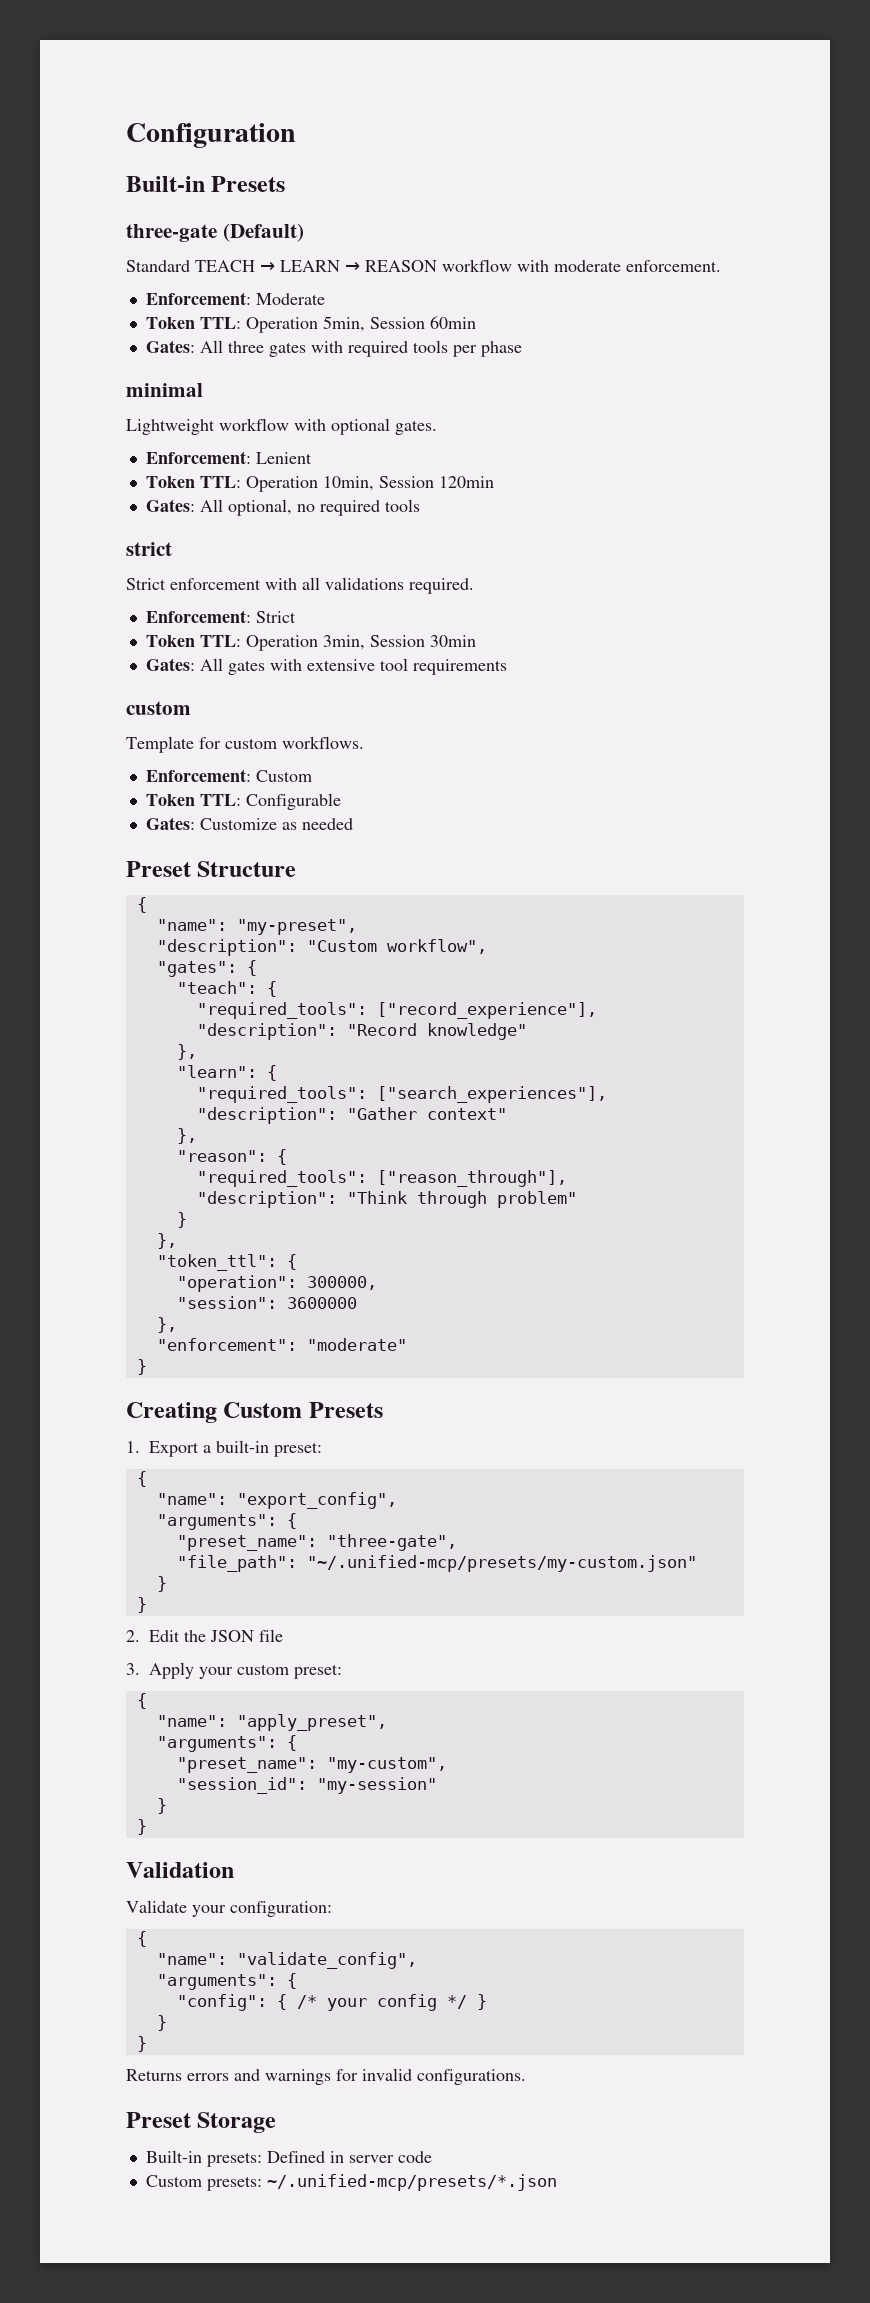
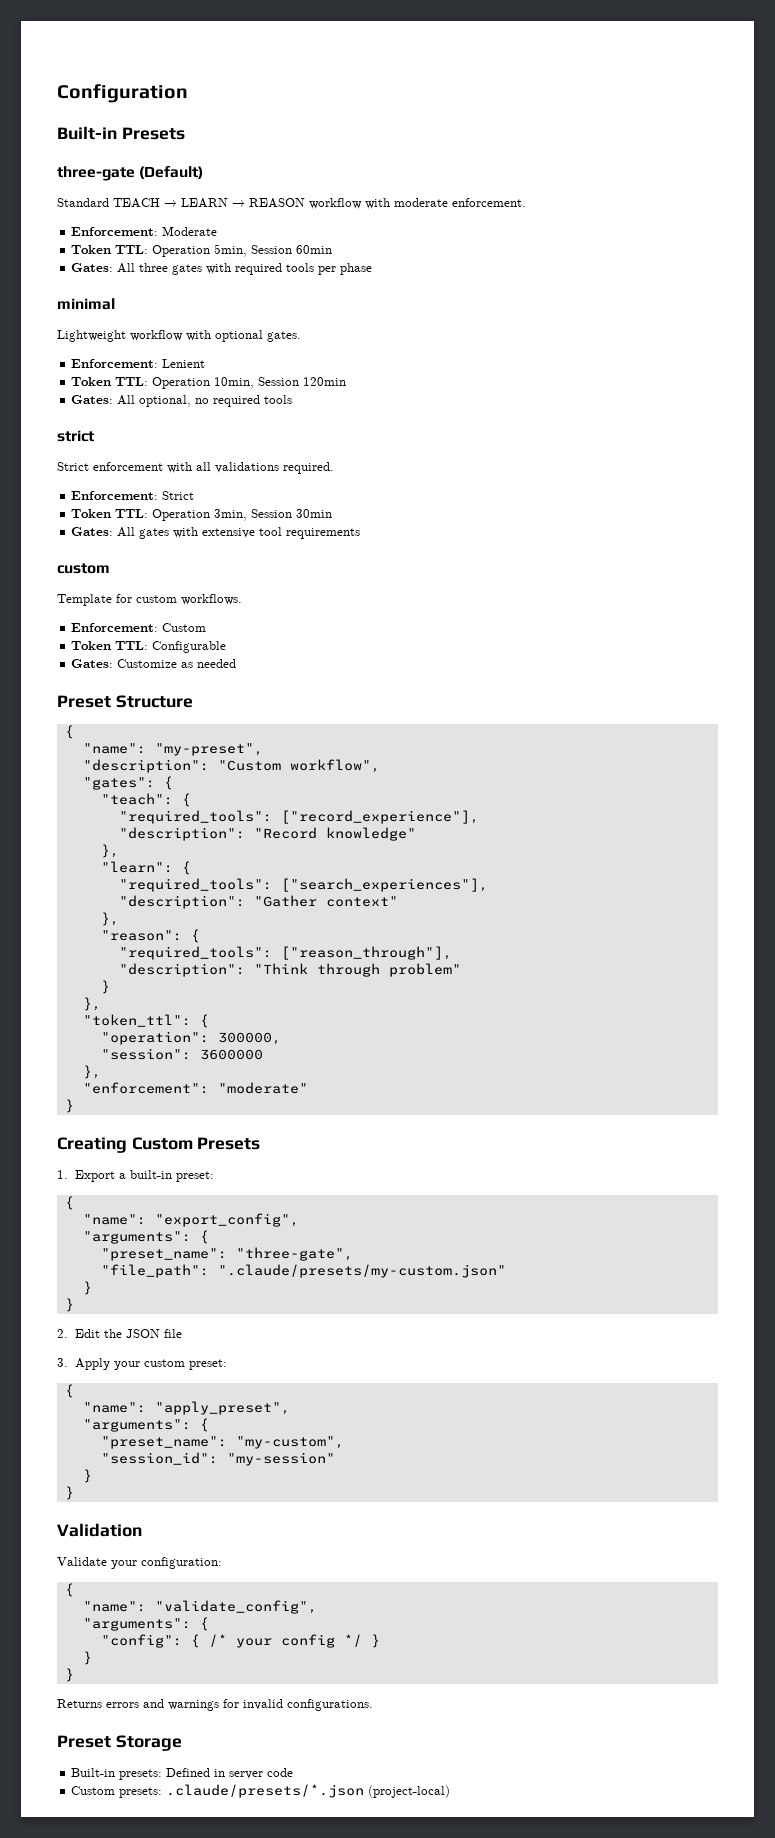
[306,1555,697,1572] "~/.unified-mcp/presets/my-custom.json" -> [217,1264,506,1278] ".claude/presets/my-custom.json"
[266,2174,557,2191] ~/.unified-mcp/presets/*.json -> [166,1784,451,1798] .claude/presets/*.json (project-local)

